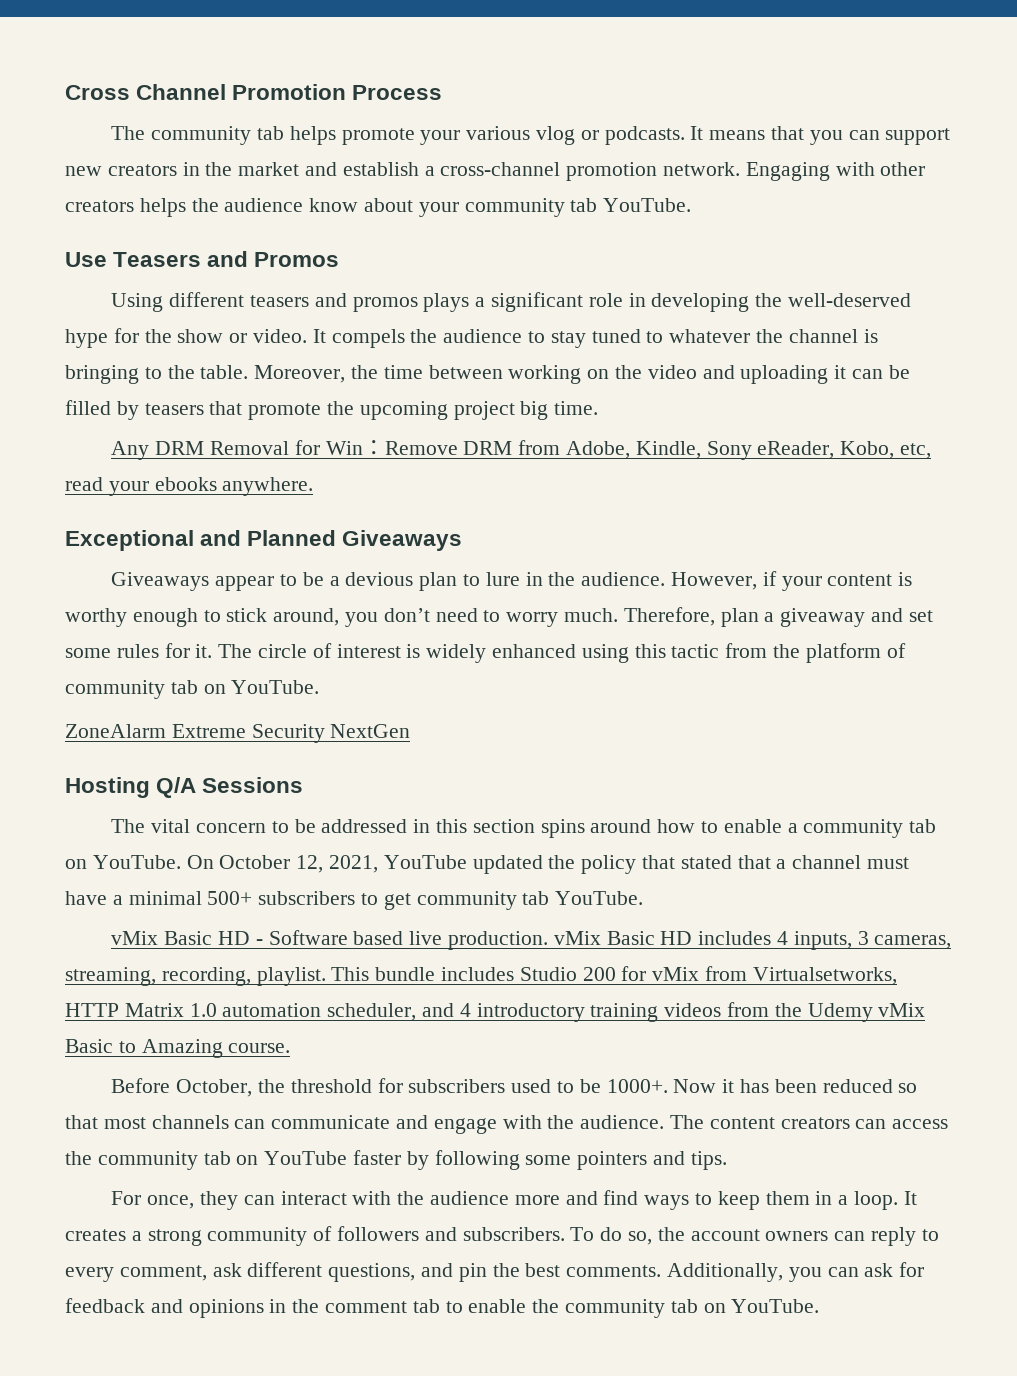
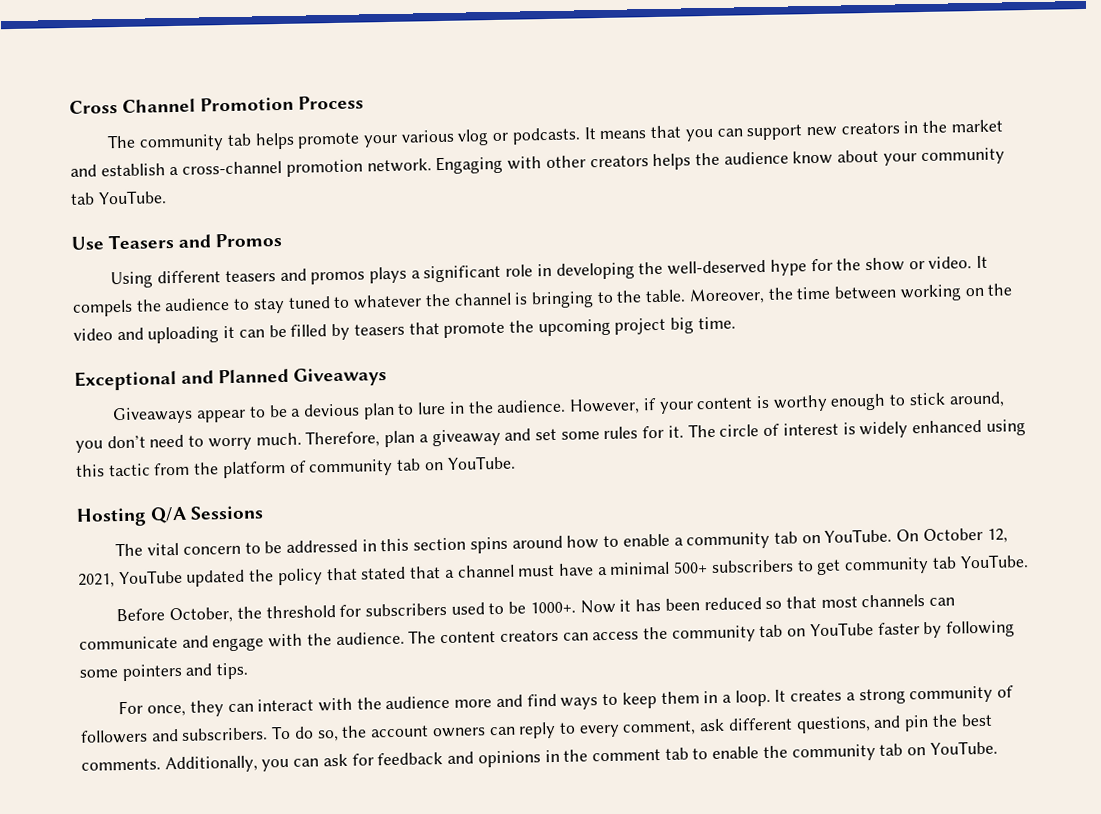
[111,440,932,460] [65,477,314,496] // Any DRM Removal for Win：Remove DRM from Adobe, Kindle, Sony eReader, Kobo, etc, read your ebooks anywhere. -> (736, 323) none
[65,724,411,743] // ZoneAlarm Extreme Security NextGen -> (516, 462) none
[111,930,952,950] [65,966,897,986] [65,1002,926,1022] [65,1039,291,1058] // vMix Basic HD - Software based live production. vMix Basic HD includes 4 inputs, 3 cameras, streaming, recording, playlist. This bundle includes Studio 200 for vMix from Virtualsetworks, HTTP Matrix 1.0 automation scheduler, and 4 introductory training videos from the Udemy vMix Basic to Amazing course. -> (1029, 561) none

